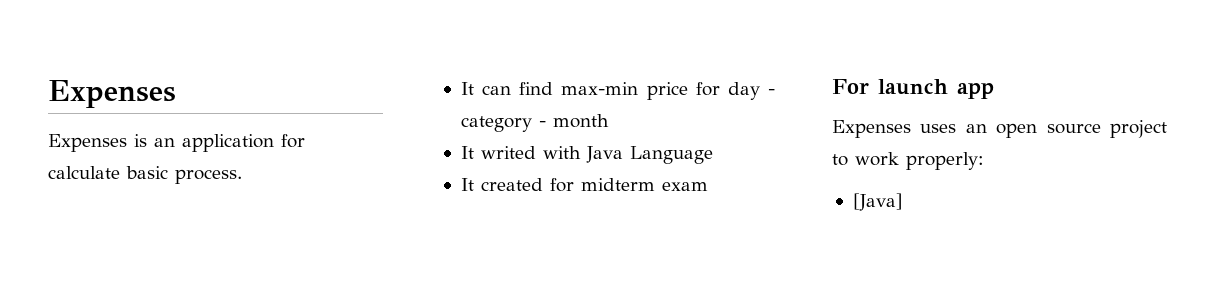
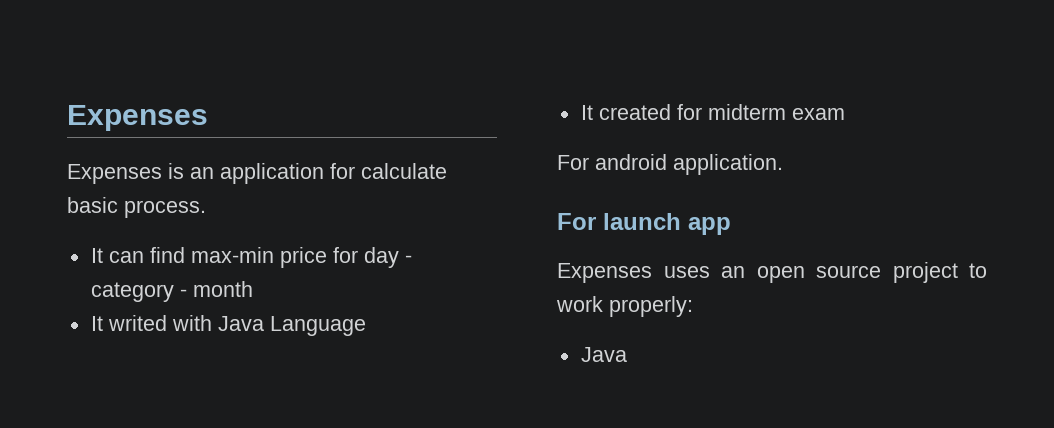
(708, 186) none -> [557,154,783,175] // For android application.
[852,193,903,211] [Java] -> [580,347,627,362] Java

